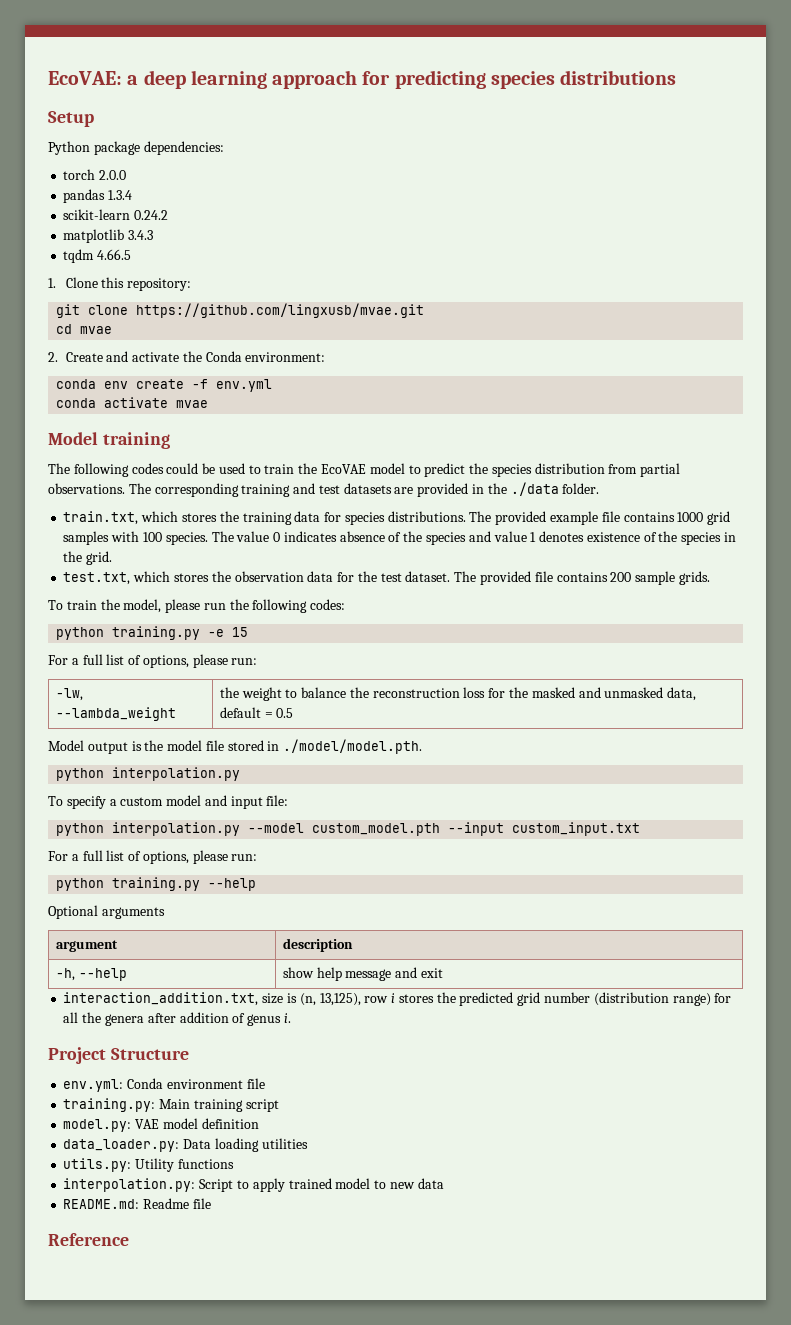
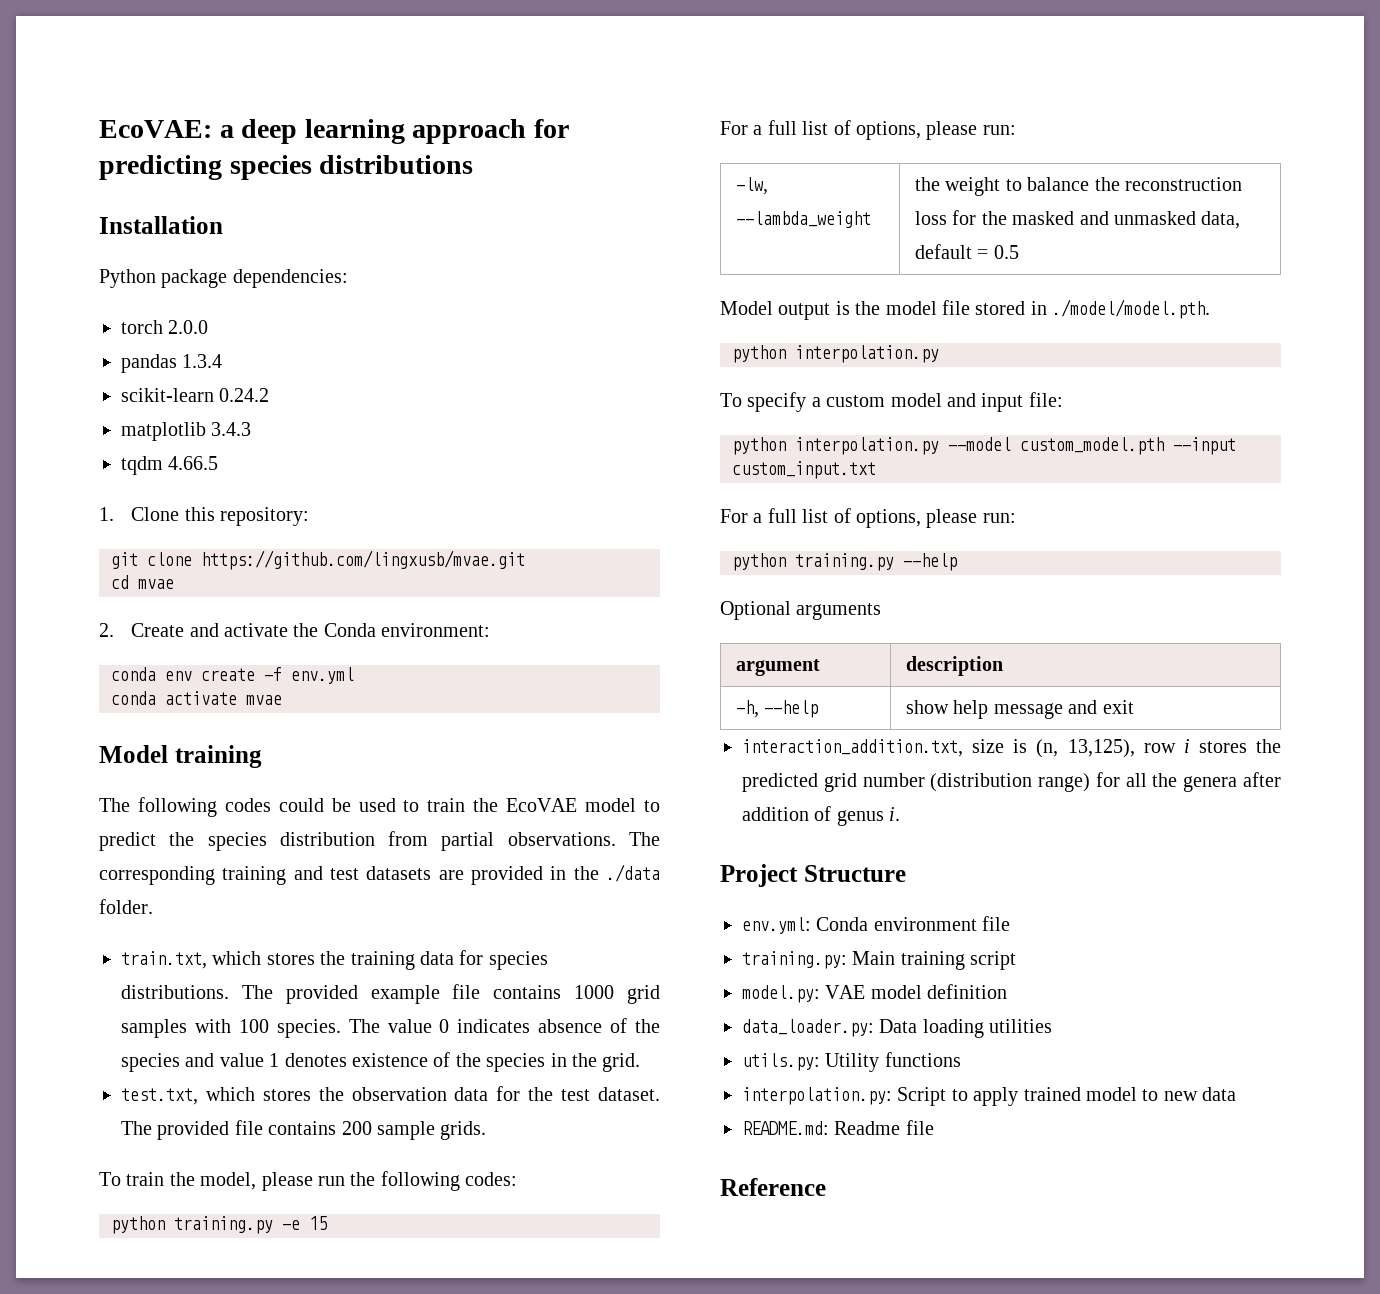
[48,111,94,127] Setup -> [99,216,223,234] Installation

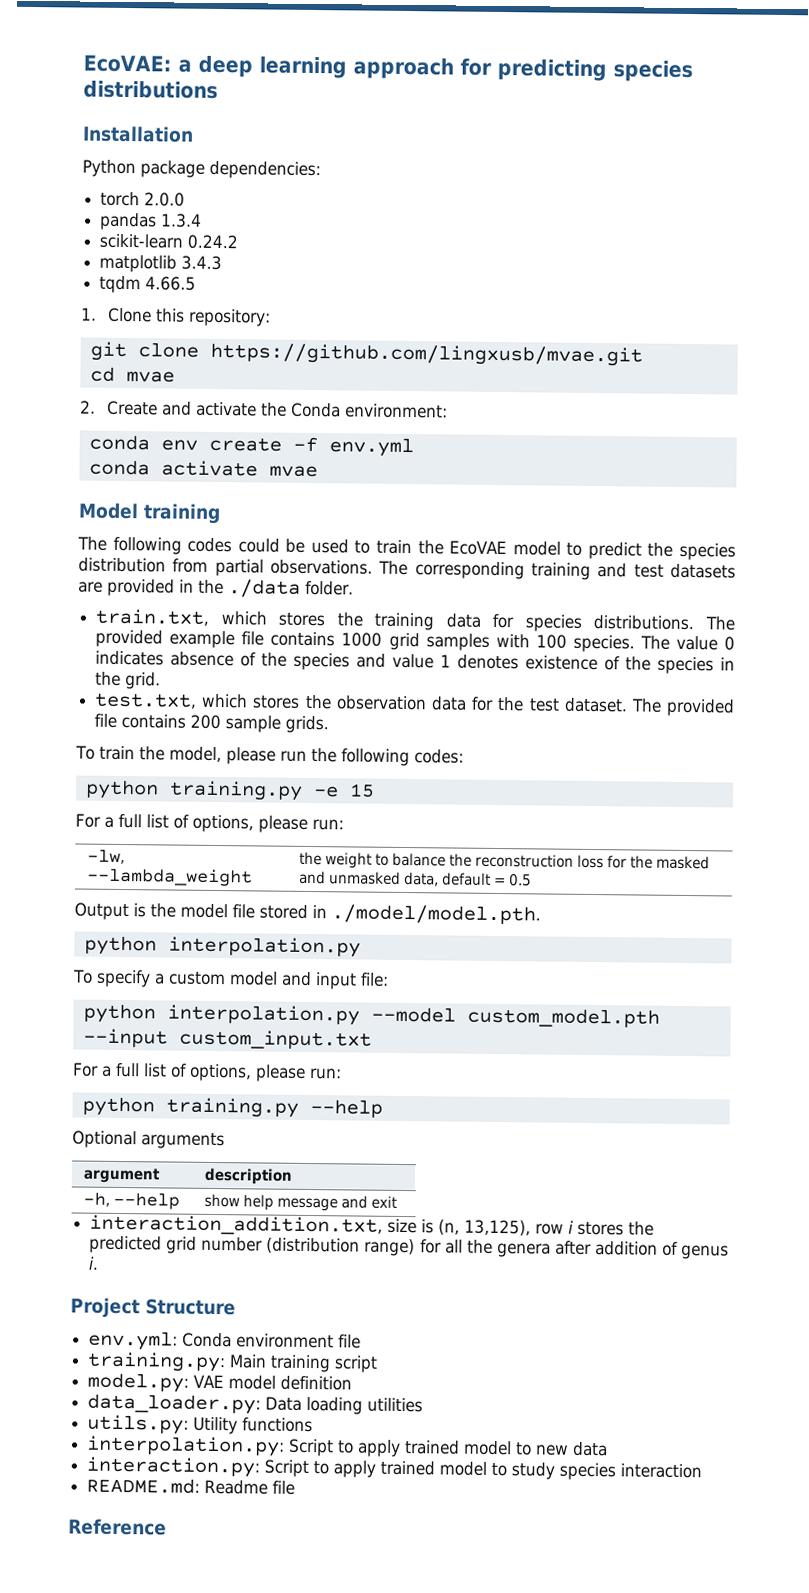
[720,301,831,320] Model output -> [74,902,129,921] Output
(1237, 1094) none -> [86,1456,703,1481] // interaction.py: Script to apply trained model to study species interaction

